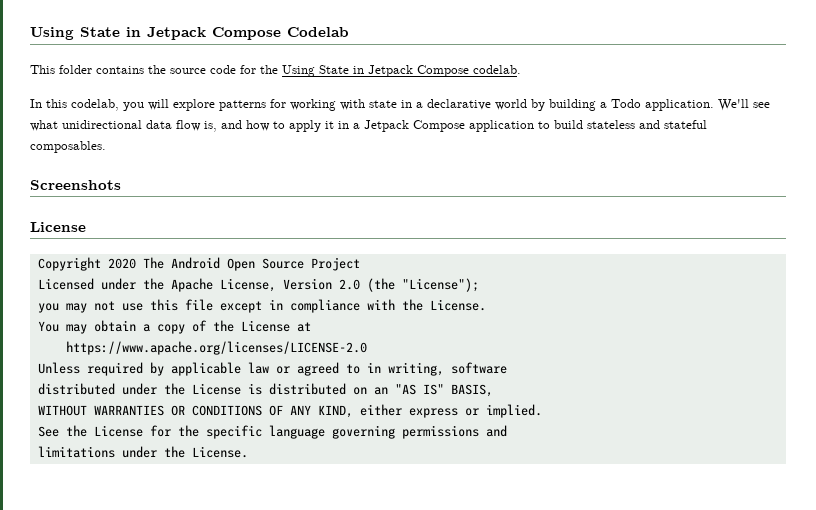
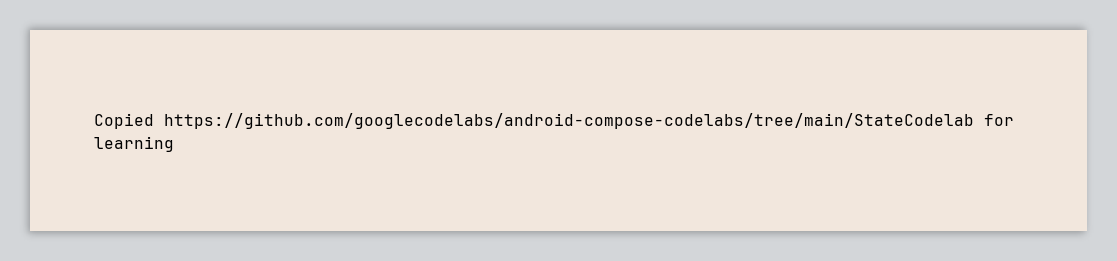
[30,27,349,40] [30,65,521,77] [30,99,770,111] [30,120,707,132] [30,141,106,153] [30,180,121,190] [30,222,86,232] [37,257,360,271] [37,278,479,292] [37,299,486,313] [37,320,311,334] [65,341,367,355] [37,362,507,376] [37,383,493,397] [37,404,542,418] [37,425,507,439] [37,446,248,458] Using State in Jetpack Compose Codelab // This folder contains the source code for the Using State in Jetpack Compose codelab. // In this codelab, you will explore patterns for working with state in a declarative world by building a Todo application. We'll see what unidirectional data flow is, and how to apply it in a Jetpack Compose application to build stateless and stateful composables. // Screenshots // License // Copyright 2020 The Android Open Source Project // Licensed under the Apache License, Version 2.0 (the "License"); // you may not use this file except in compliance with the License. // You may obtain a copy of the License at // https://www.apache.org/licenses/LICENSE-2.0 // Unless required by applicable law or agreed to in writing, software // distributed under the License is distributed on an "AS IS" BASIS, // WITHOUT WARRANTIES OR CONDITIONS OF ANY KIND, either express or implied. // See the License for the specific language governing permissions and // limitations under the License. -> [94,113,1014,129] [94,136,174,152] Copied https://github.com/googlecodelabs/android-compose-codelabs/tree/main/StateCodelab for learning

